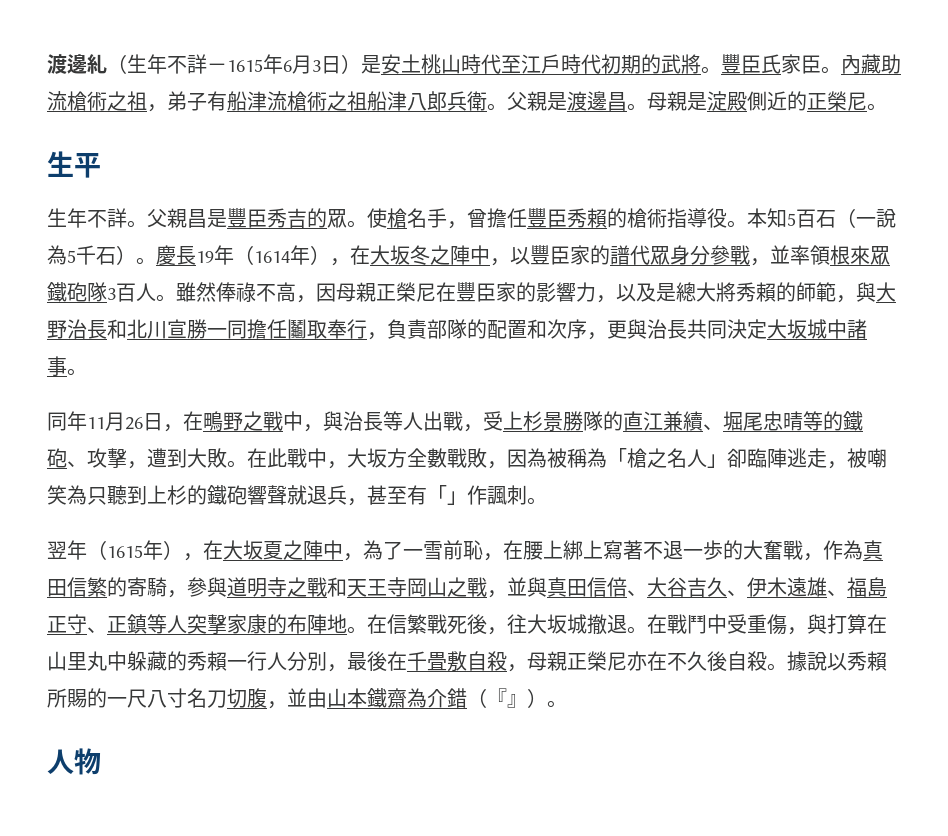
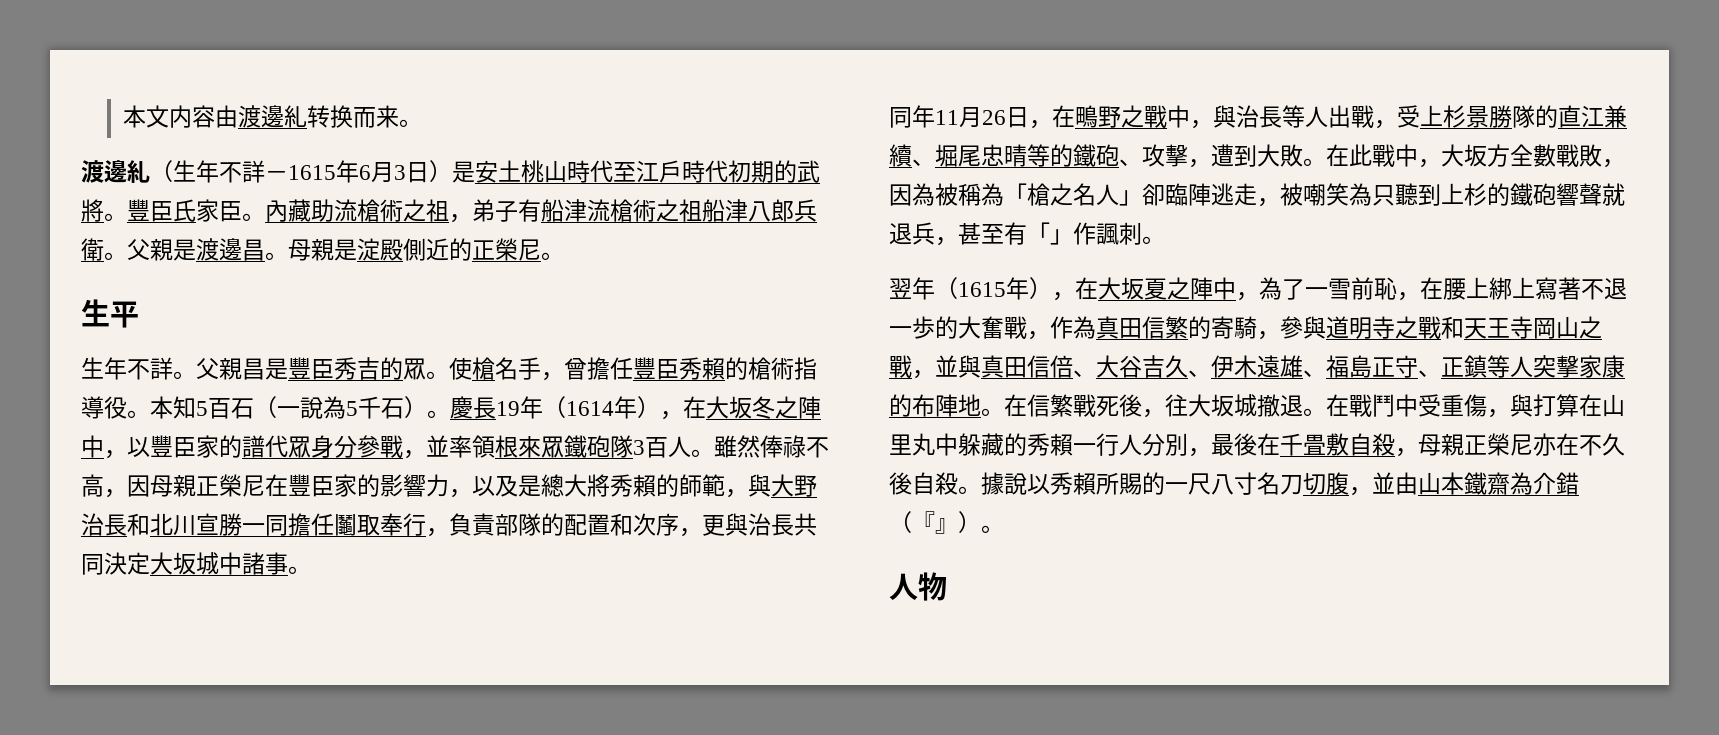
(47, 64) none -> [123,105,423,128] 本文内容由渡邊糺转换而来。 //

